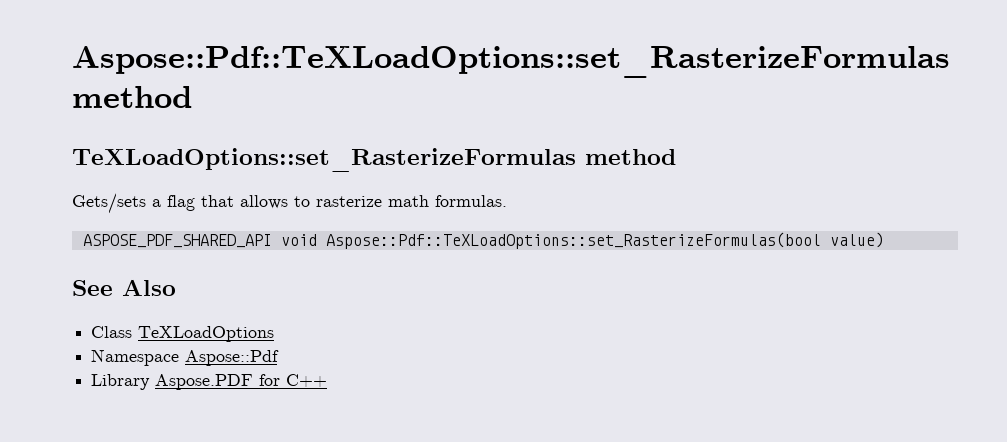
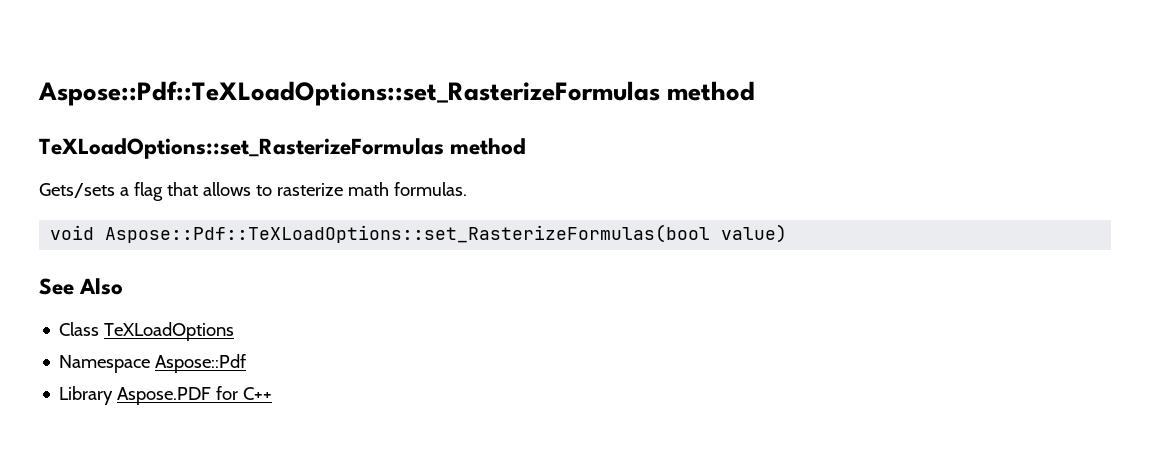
[82,234,272,248] ASPOSE_PDF_SHARED_API -> (467, 189) none

